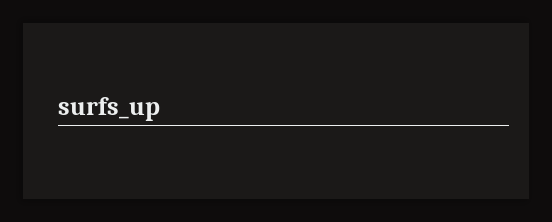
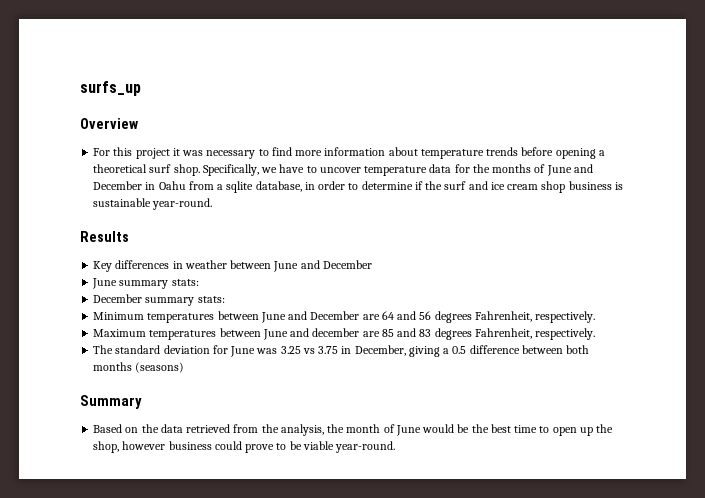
(160, 109) none -> [80,118,138,129] [93,147,605,159] [93,164,593,176] [93,181,623,193] [93,198,213,210] [80,231,129,242] [93,260,372,272] [92,278,199,289] [93,294,225,306] [93,311,596,323] [93,328,596,340] [93,345,590,357] [93,362,185,373] [80,395,142,409] [93,424,614,436] [93,441,396,453] // Overview // For this project it was necessary to find more information about temperature trends before opening a theoretical surf shop. Specifically, we have to uncover temperature data for the months of June and December in Oahu from a sqlite database, in order to determine if the surf and ice cream shop business is sustainable year-round. // Results // Key differences in weather between June and December // June summary stats: // December summary stats: // Minimum temperatures between June and December are 64 and 56 degrees Fahrenheit, respectively. // Maximum temperatures between June and december are 85 and 83 degrees Fahrenheit, respectively. // The standard deviation for June was 3.25 vs 3.75 in December, giving a 0.5 difference between both months (seasons) // Summary // Based on the data retrieved from the analysis, the month of June would be the best time to open up the shop, however business could prove to be viable year-round.

